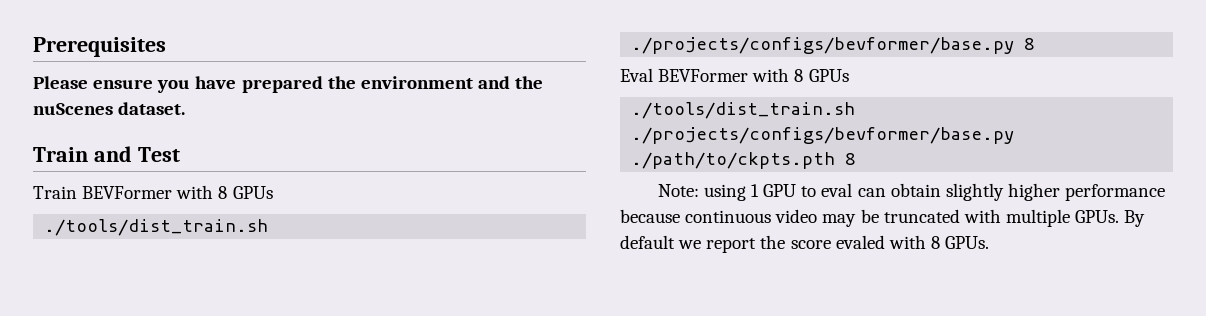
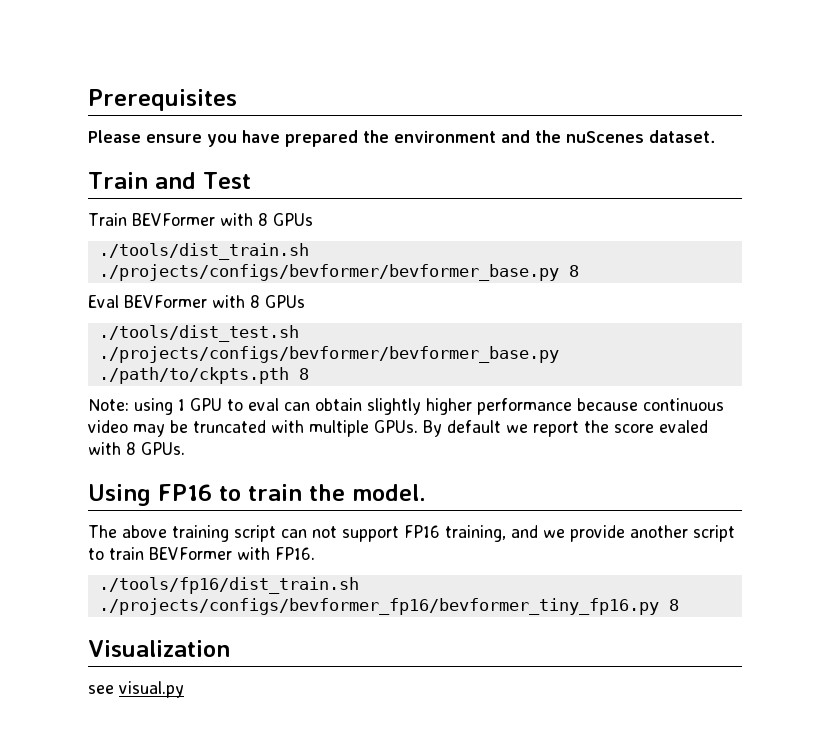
[631,37,1015,54] ./projects/configs/bevformer/base.py -> [98,264,559,281] ./projects/configs/bevformer/bevformer_base.py
[631,102,856,119] [631,127,1015,144] ./tools/dist_train.sh ./projects/configs/bevformer/base.py -> [98,325,299,342] [98,346,559,363] ./tools/dist_test.sh ./projects/configs/bevformer/bevformer_base.py
(990, 242) none -> [88,484,426,506] [88,525,735,542] [88,547,315,560] [98,577,359,594] [98,598,679,615] [88,640,230,657] [88,681,184,698] // Using FP16 to train the model. // The above training script can not support FP16 training, and we provide another script to train BEVFormer with FP16. // ./tools/fp16/dist_train.sh ./projects/configs/bevformer_fp16/bevformer_tiny_fp16.py 8 // Visualization // see visual.py

